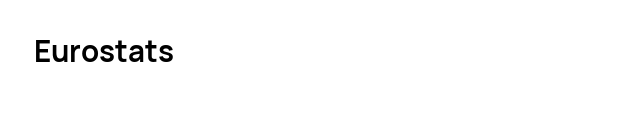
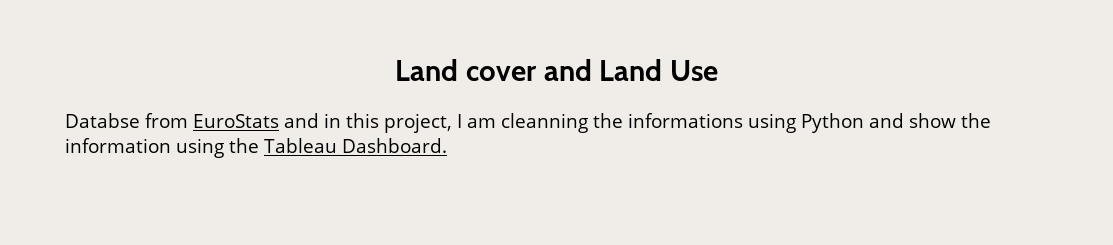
[34,40,174,62] Eurostats -> [394,59,719,81] [65,113,991,133] [65,138,447,158] Land cover and Land Use // Databse from EuroStats and in this project, I am cleanning the informations using Python and show the information using the Tableau Dashboard.

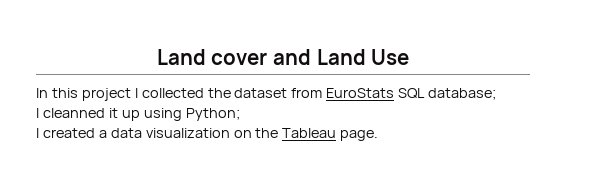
[65,113,991,133] [65,138,224,158] Databse from EuroStats and in this project, I am cleanning the informations using Python and show the information using -> [36,88,497,101] [36,108,240,121] [36,128,252,138] In this project I collected the dataset from EuroStats SQL database; // I cleanned it up using Python; // I created a data visualization on
[341,138,447,153] Dashboard. -> [340,130,379,141] page.

